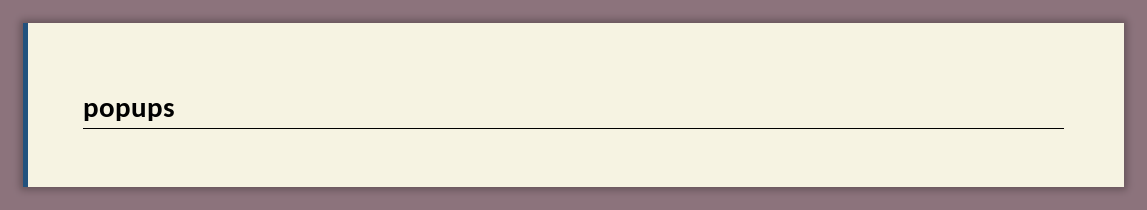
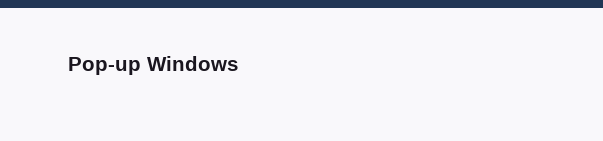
[83,103,175,121] popups -> [68,56,238,75] Pop-up Windows

